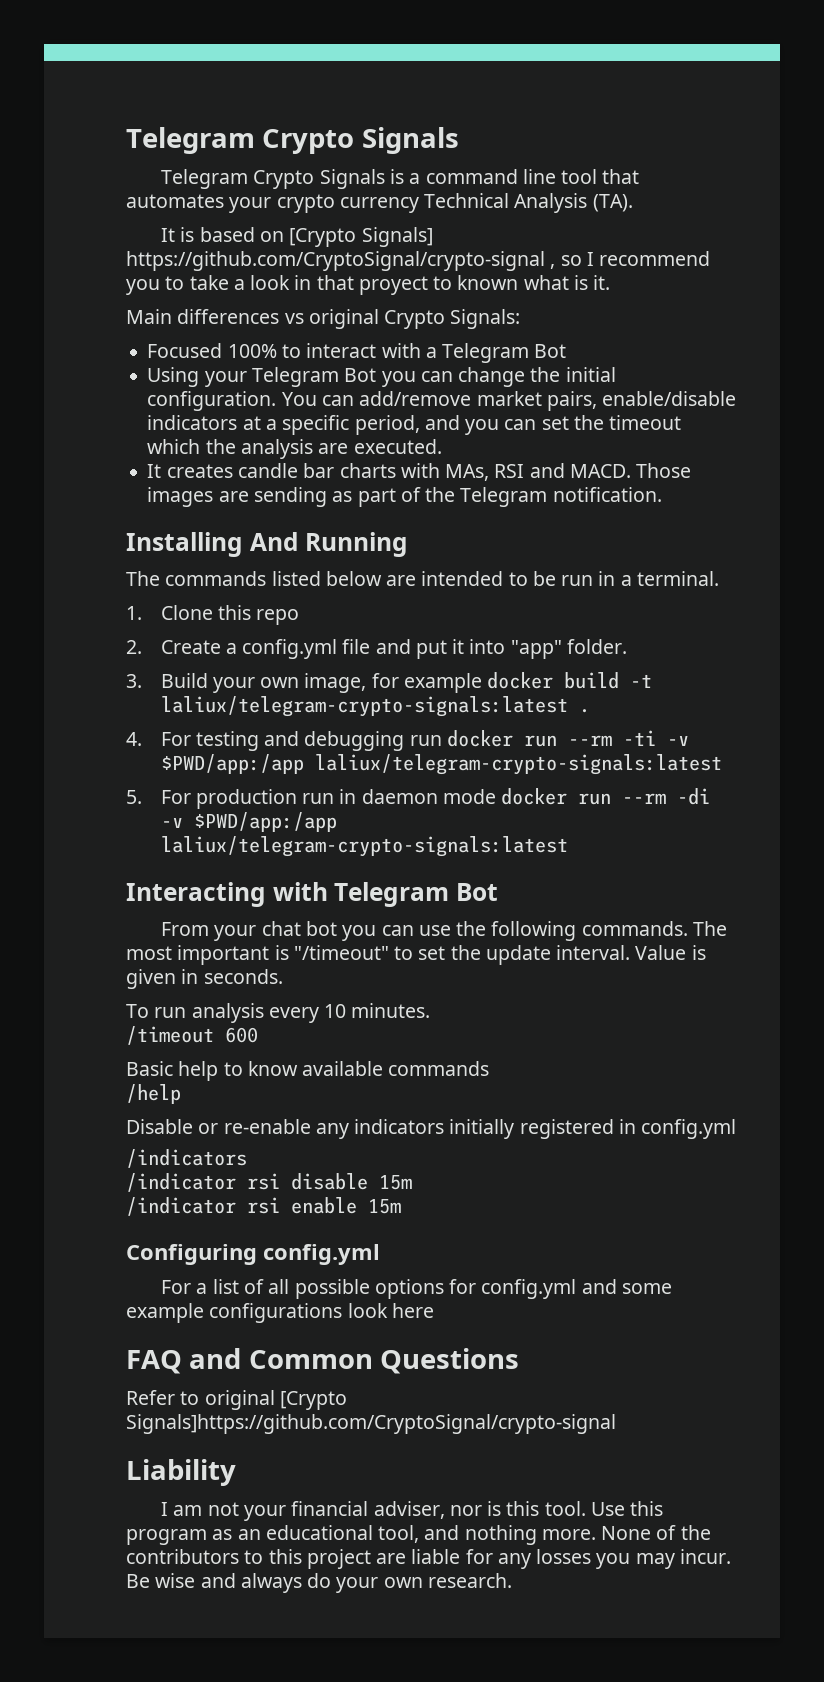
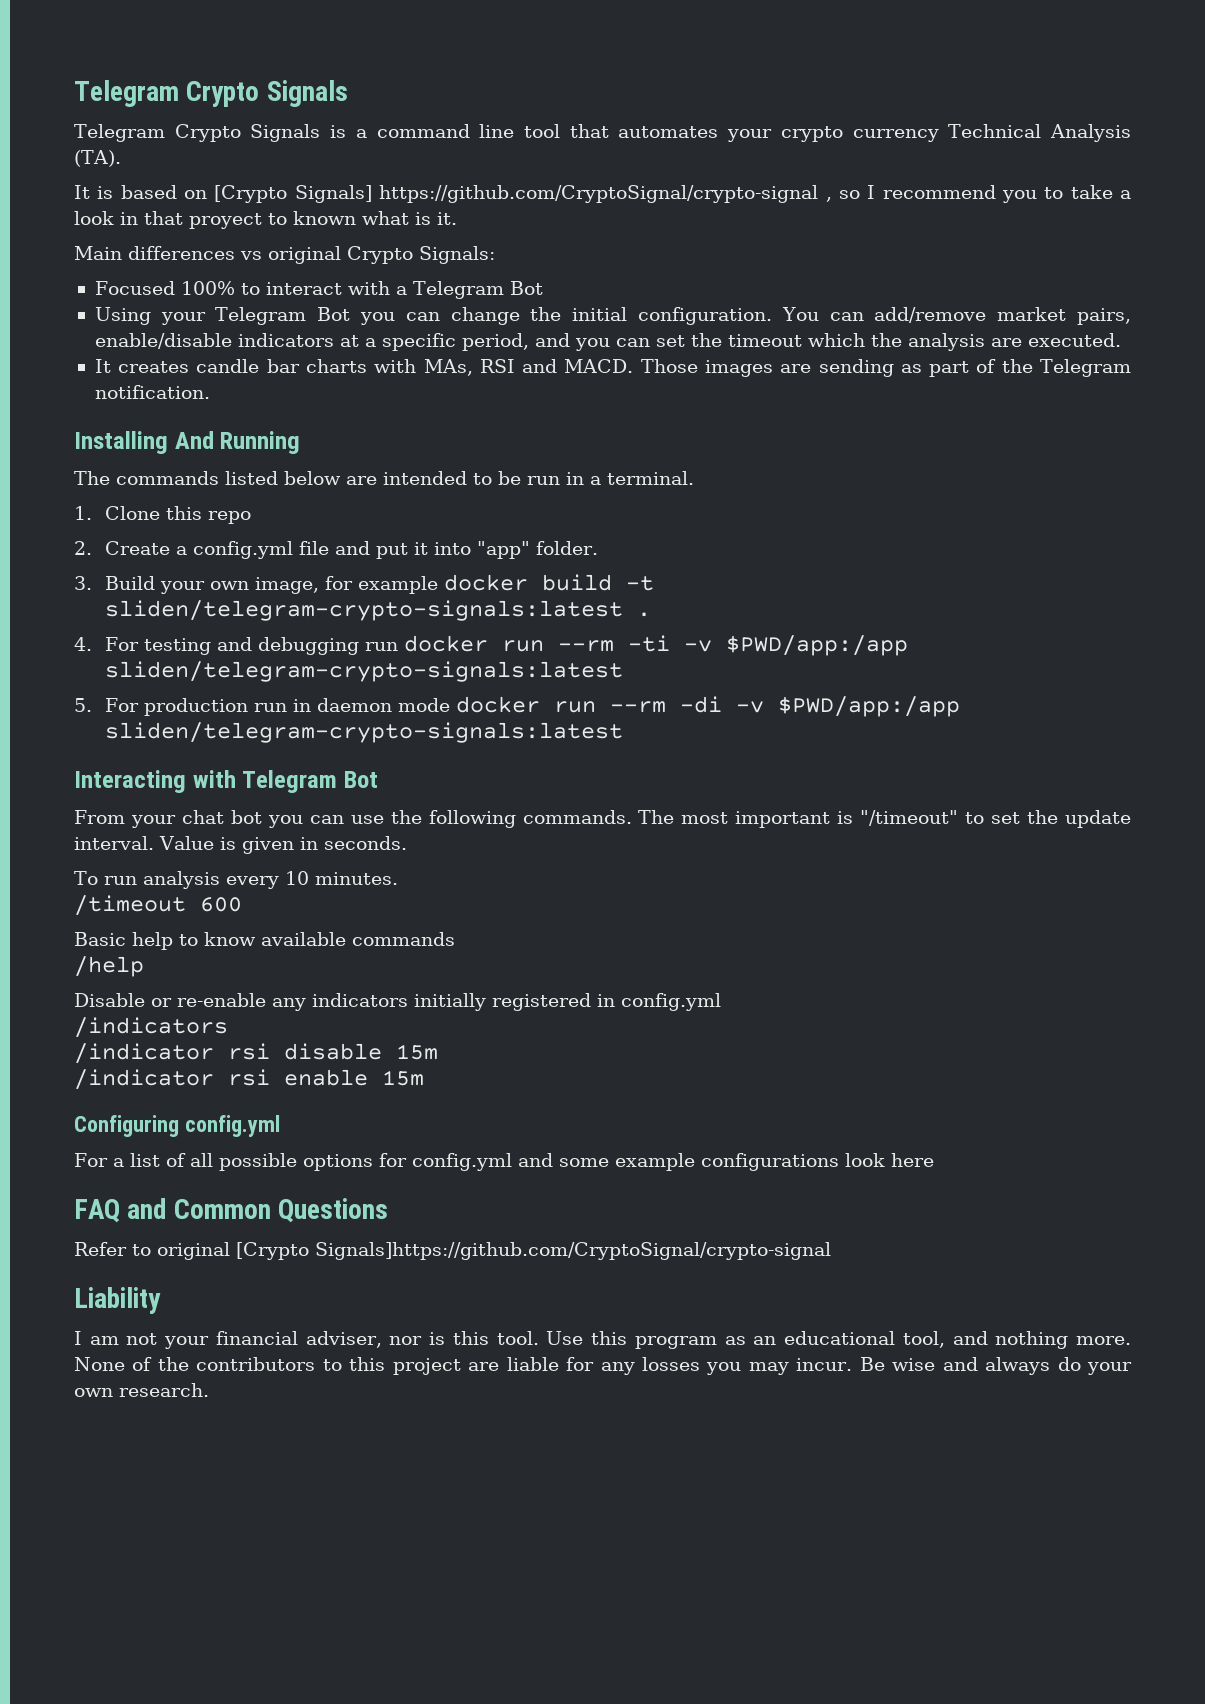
[160,696,568,717] laliux/telegram-crypto-signals:latest -> [105,600,624,621] sliden/telegram-crypto-signals:latest
[314,754,722,775] laliux/telegram-crypto-signals:latest -> [105,661,624,682] sliden/telegram-crypto-signals:latest
[160,836,568,857] laliux/telegram-crypto-signals:latest -> [105,722,624,743] sliden/telegram-crypto-signals:latest

